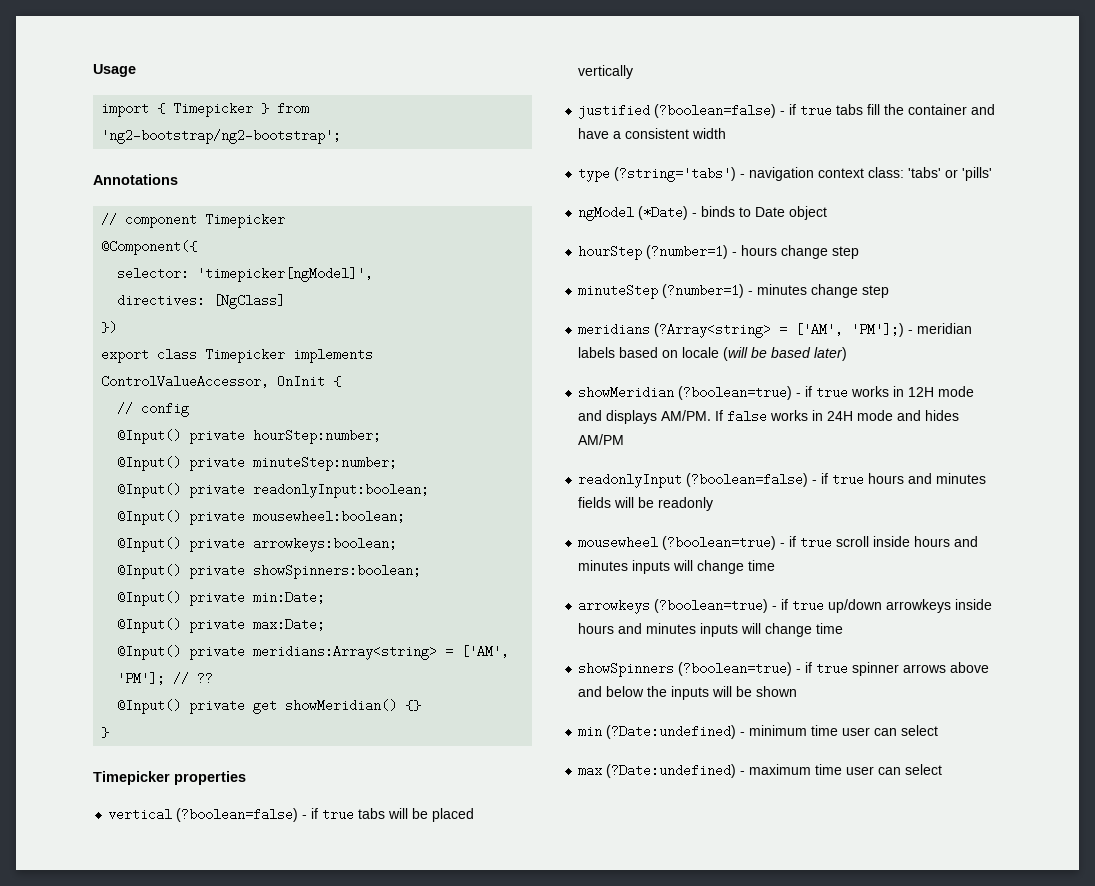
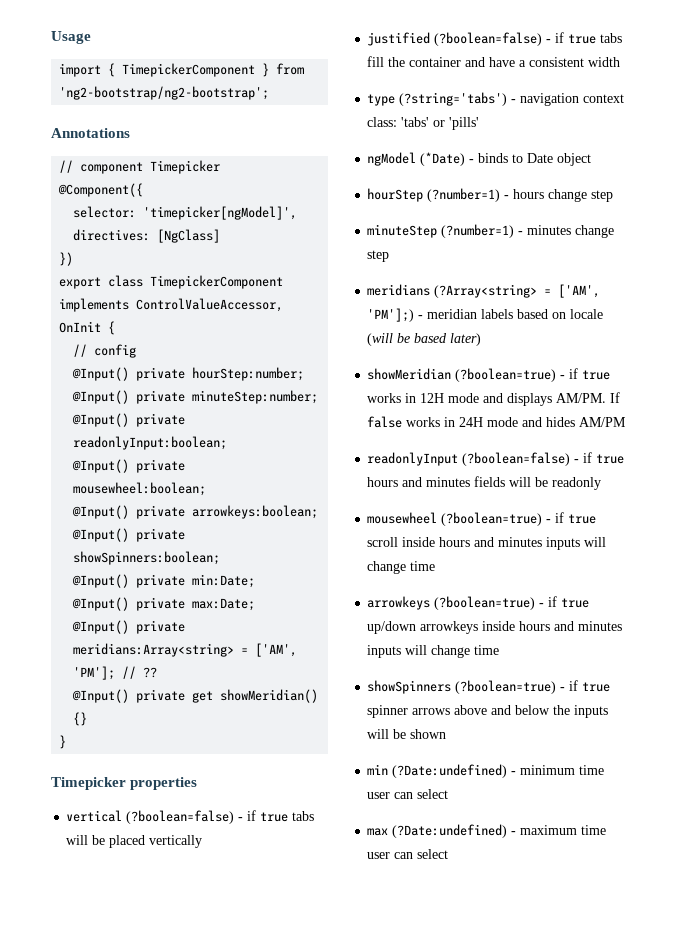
[173,102,254,117] Timepicker -> [122,63,256,77] TimepickerComponent
[205,348,286,363] Timepicker -> [150,275,284,289] TimepickerComponent

